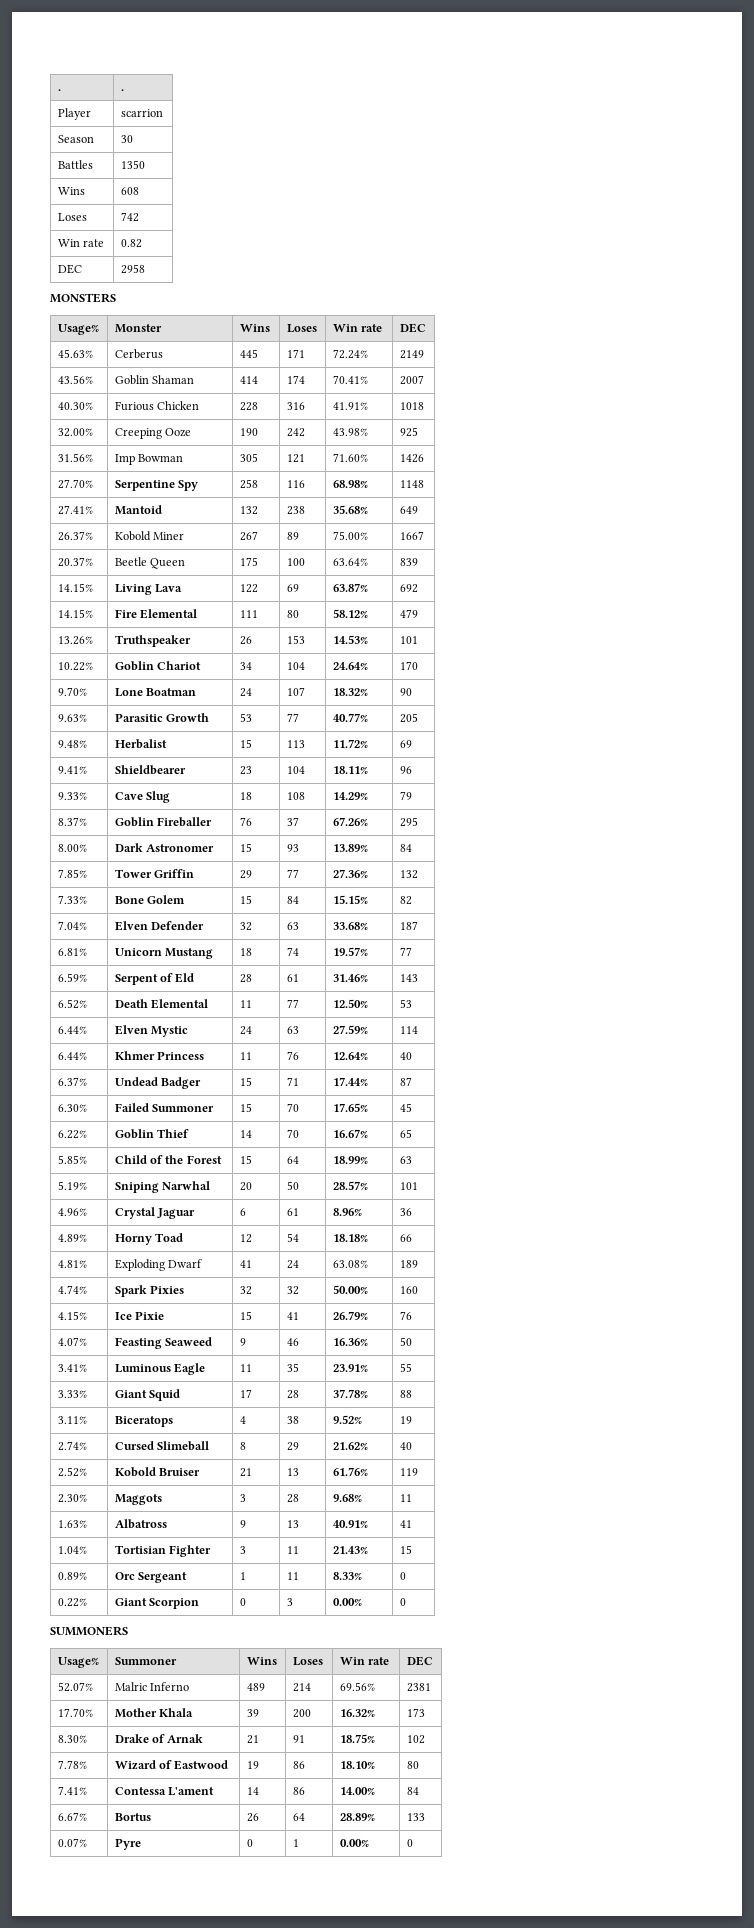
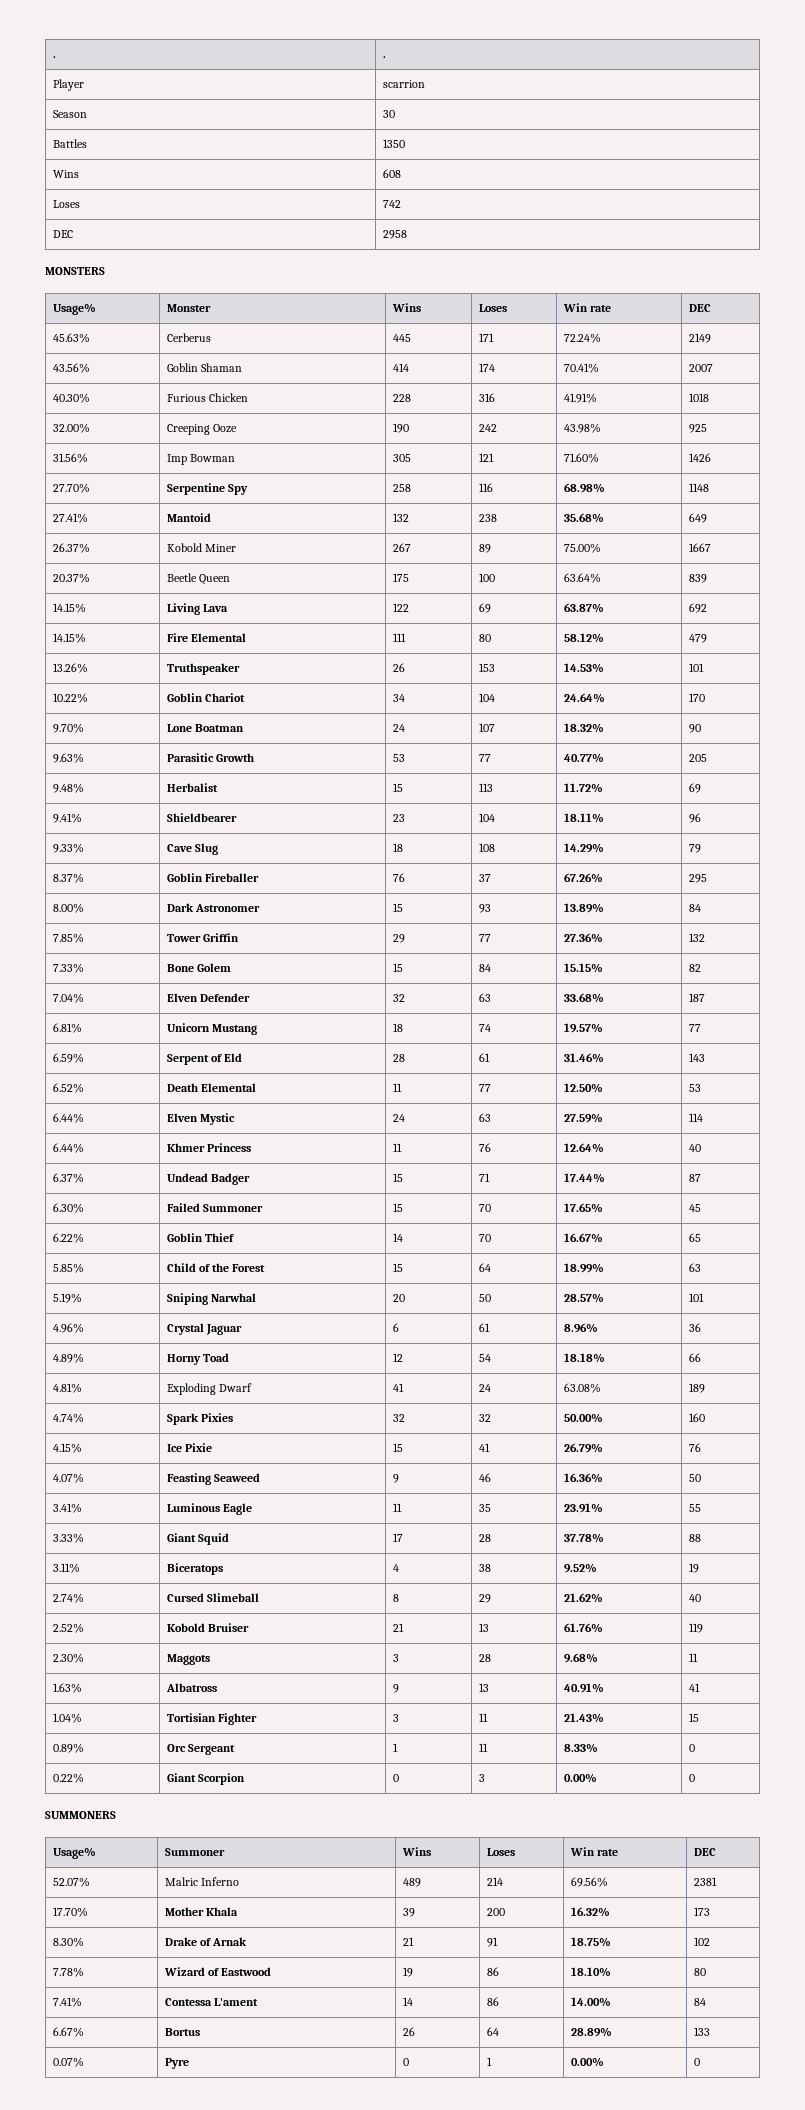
[57,239,105,247] [120,239,142,248] // Win rate | 0.82 -> (401, 204) none

